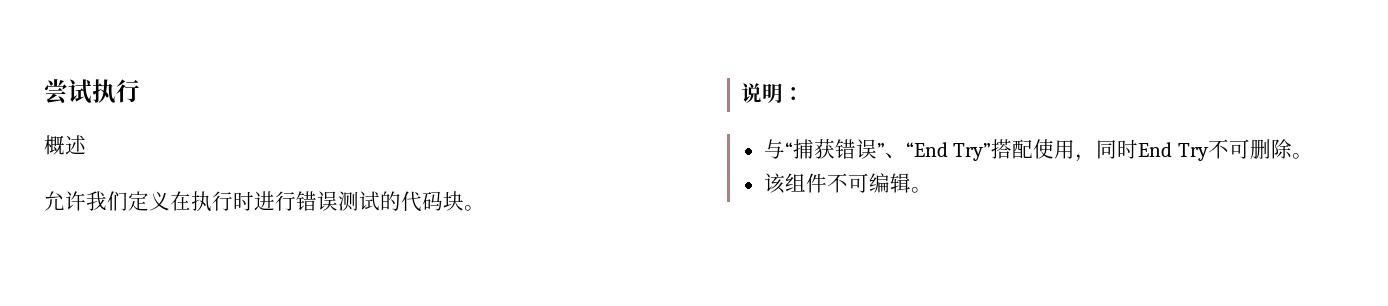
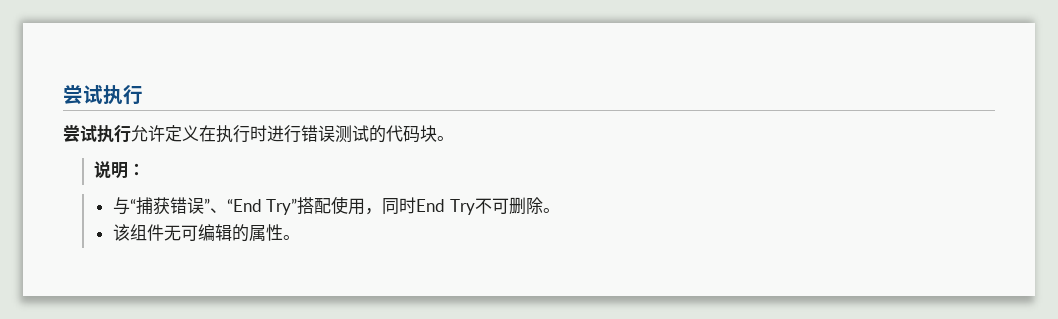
[44,135,86,155] [44,191,128,211] 概述 // 允许我们 -> [63,125,165,143] 尝试执行允许
[826,173,911,193] 不可编辑 -> [163,224,283,242] 无可编辑的属性

